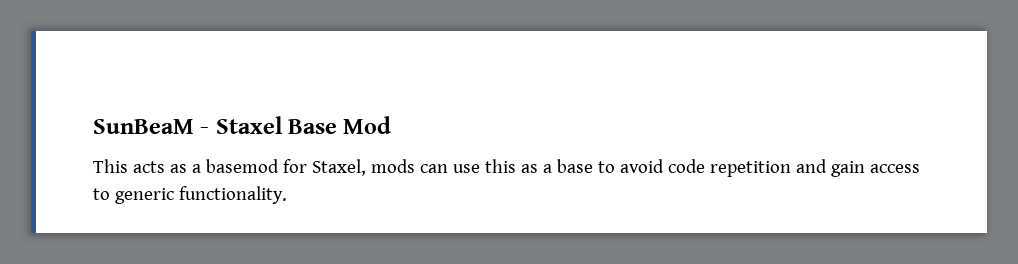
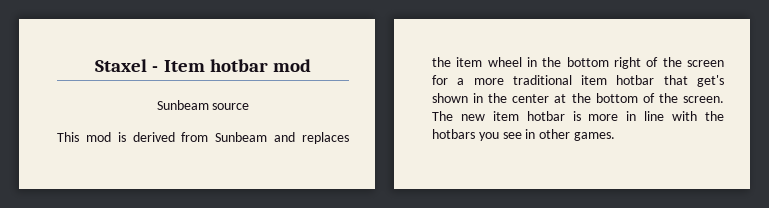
[93,116,392,134] [93,159,920,177] [93,186,287,204] SunBeaM - Staxel Base Mod // This acts as a basemod for Staxel, mods can use this as a base to avoid code repetition and gain access to generic functionality. -> [95,59,311,72] [156,100,250,110] [57,132,349,144] [432,57,724,69] [432,75,724,87] [432,93,724,103] [432,111,724,121] [432,129,615,141] Staxel - Item hotbar mod // Sunbeam source // This mod is derived from Sunbeam and replaces the item wheel in the bottom right of the screen for a more traditional item hotbar that get's shown in the center at the bottom of the screen. The new item hotbar is more in line with the hotbars you see in other games.

